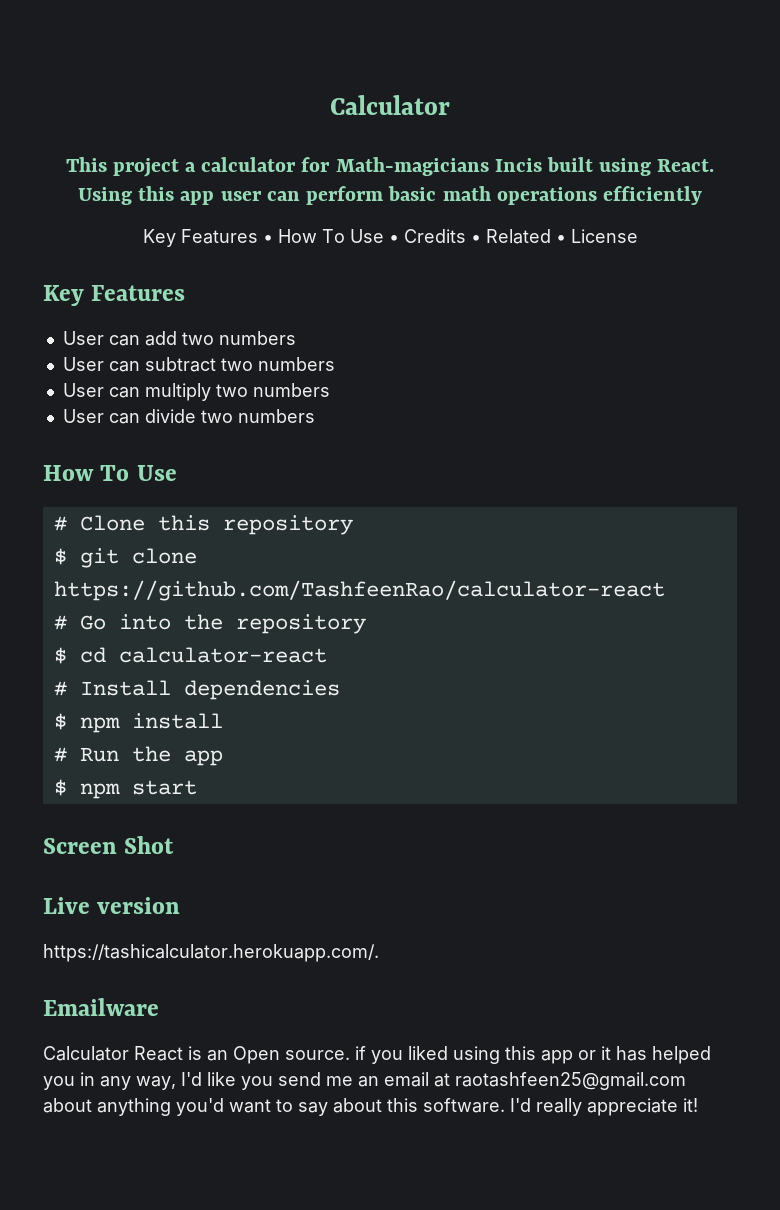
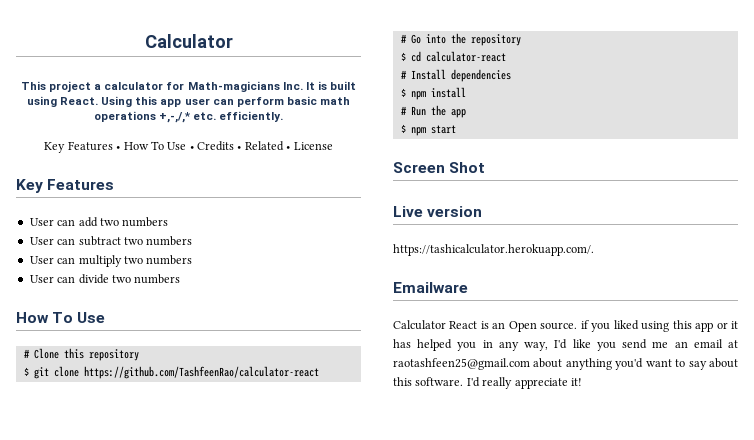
[494,158,542,172] Incis -> [282,81,327,90] Inc. It is
[602,186,702,205] efficiently -> [158,111,284,123] +,-,/,* etc. efficiently.

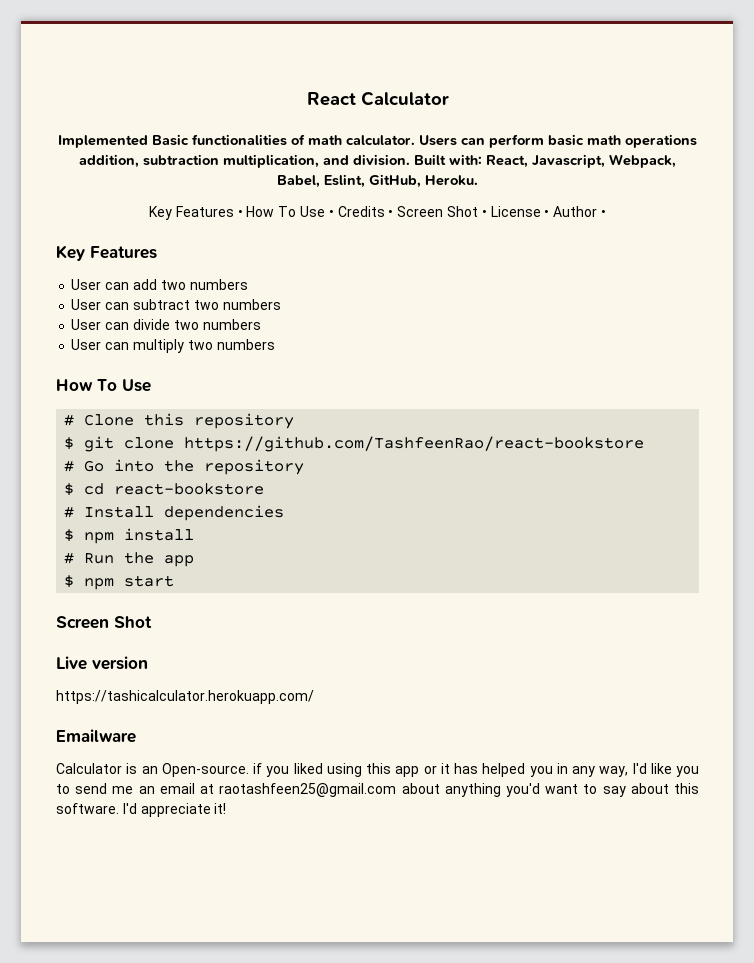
(144, 41) none -> [306,92,356,106] React
[21,81,356,92] [27,96,210,107] This project a calculator for Math-magicians Inc. It is built using React. Using this app user -> [58,134,457,148] Implemented Basic functionalities of math calculator. Users
[158,111,284,123] +,-,/,* etc. efficiently. -> [79,154,676,168] [277,174,478,188] addition, subtraction multiplication, and division. Built with: React, Javascript, Webpack, Babel, Eslint, GitHub, Heroku.
[244,141,284,151] Related -> [397,206,478,217] Screen Shot
(333, 146) none -> [544,206,606,217] • Author •
[78,255,193,267] [29,274,109,284] multiply two numbers // User can divide -> [132,319,261,330] [71,339,184,353] divide two numbers // User can multiply
[83,366,319,379] https://github.com/TashfeenRao/calculator-react -> [184,436,645,452] https://github.com/TashfeenRao/react-bookstore
[425,51,506,62] calculator-react -> [114,483,265,495] react-bookstore
[393,244,594,256] https://tashicalculator.herokuapp.com/. -> [56,690,314,704] https://tashicalculator.herokuapp.com/
[449,321,478,329] React -> (122, 768) none
[508,321,578,332] Open source. -> [161,763,249,777] Open-source.
(616, 346) none -> [56,784,70,794] to
[482,377,513,389] really -> (137, 808) none

